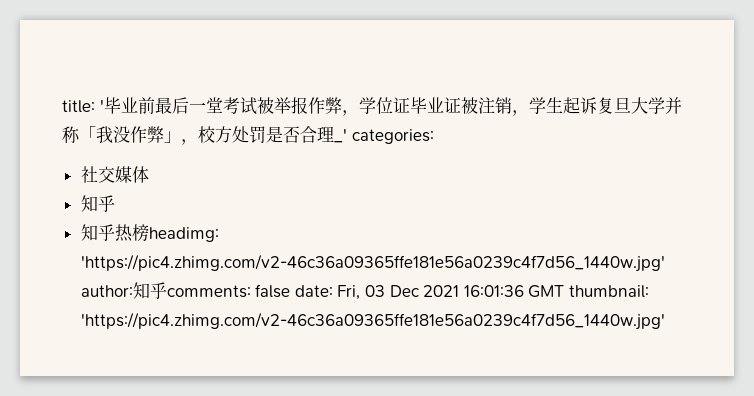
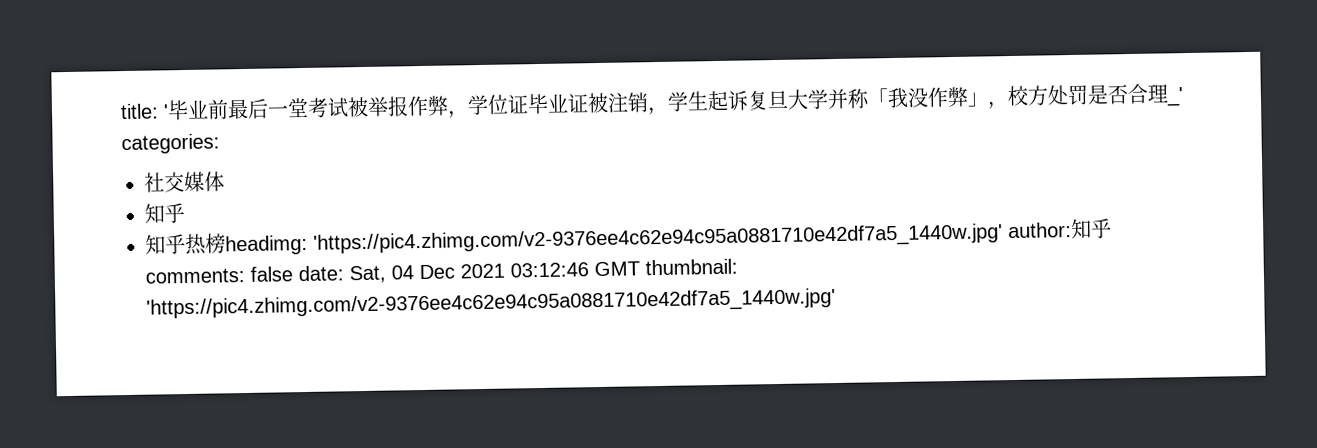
[80,254,665,272] 'https://pic4.zhimg.com/v2-46c36a09365ffe181e56a0239c4f7d56_1440w.jpg' -> [313,223,1003,255] 'https://pic4.zhimg.com/v2-9376ee4c62e94c95a0881710e42df7a5_1440w.jpg'
[337,285,386,300] Fri, 03 -> [349,265,414,284] Sat, 04
[463,285,524,297] 16:01:36 -> [510,262,589,278] 03:12:46
[80,312,665,330] 'https://pic4.zhimg.com/v2-46c36a09365ffe181e56a0239c4f7d56_1440w.jpg' -> [146,288,836,320] 'https://pic4.zhimg.com/v2-9376ee4c62e94c95a0881710e42df7a5_1440w.jpg'

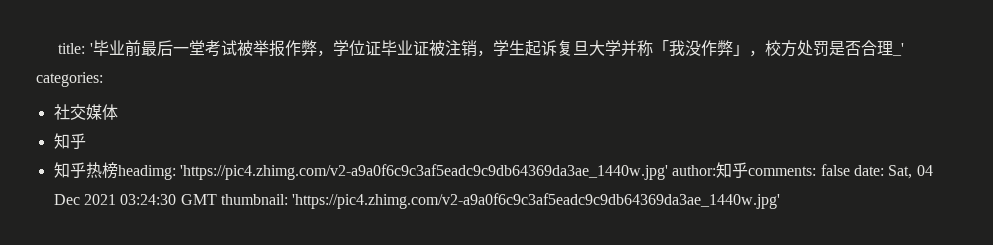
[313,223,1003,255] 'https://pic4.zhimg.com/v2-9376ee4c62e94c95a0881710e42df7a5_1440w.jpg' -> [179,164,668,180] 'https://pic4.zhimg.com/v2-a9a0f6c9c3af5eadc9c9db64369da3ae_1440w.jpg'
[510,262,589,278] 03:12:46 -> [120,194,177,205] 03:24:30
[146,288,836,320] 'https://pic4.zhimg.com/v2-9376ee4c62e94c95a0881710e42df7a5_1440w.jpg' -> [292,193,781,209] 'https://pic4.zhimg.com/v2-a9a0f6c9c3af5eadc9c9db64369da3ae_1440w.jpg'

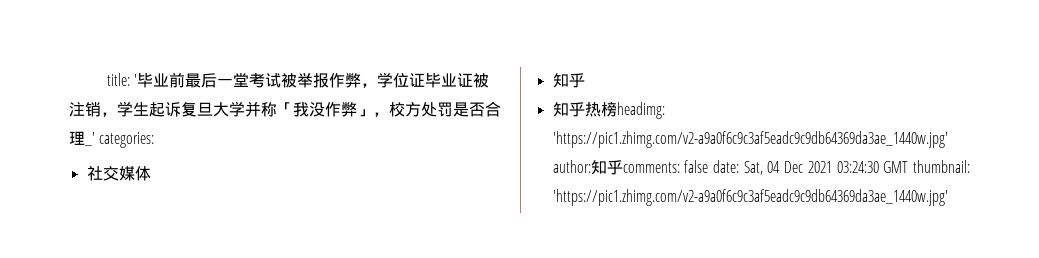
[179,164,668,180] 'https://pic4.zhimg.com/v2-a9a0f6c9c3af5eadc9c9db64369da3ae_1440w.jpg' -> [552,131,948,148] 'https://pic1.zhimg.com/v2-a9a0f6c9c3af5eadc9c9db64369da3ae_1440w.jpg'
[292,193,781,209] 'https://pic4.zhimg.com/v2-a9a0f6c9c3af5eadc9c9db64369da3ae_1440w.jpg' -> [552,189,948,206] 'https://pic1.zhimg.com/v2-a9a0f6c9c3af5eadc9c9db64369da3ae_1440w.jpg'

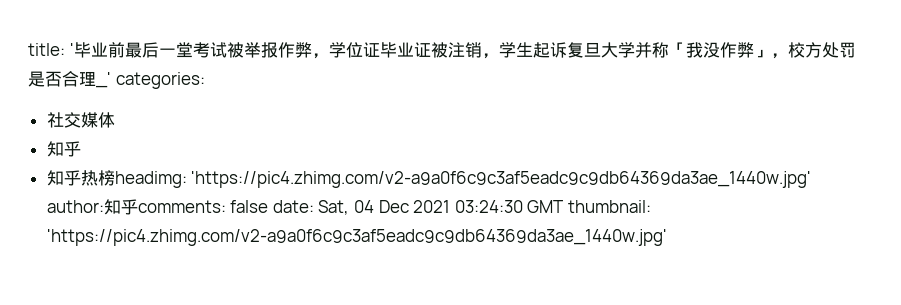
[552,131,948,148] 'https://pic1.zhimg.com/v2-a9a0f6c9c3af5eadc9c9db64369da3ae_1440w.jpg' -> [191,171,812,188] 'https://pic4.zhimg.com/v2-a9a0f6c9c3af5eadc9c9db64369da3ae_1440w.jpg'
[552,189,948,206] 'https://pic1.zhimg.com/v2-a9a0f6c9c3af5eadc9c9db64369da3ae_1440w.jpg' -> [46,229,667,246] 'https://pic4.zhimg.com/v2-a9a0f6c9c3af5eadc9c9db64369da3ae_1440w.jpg'

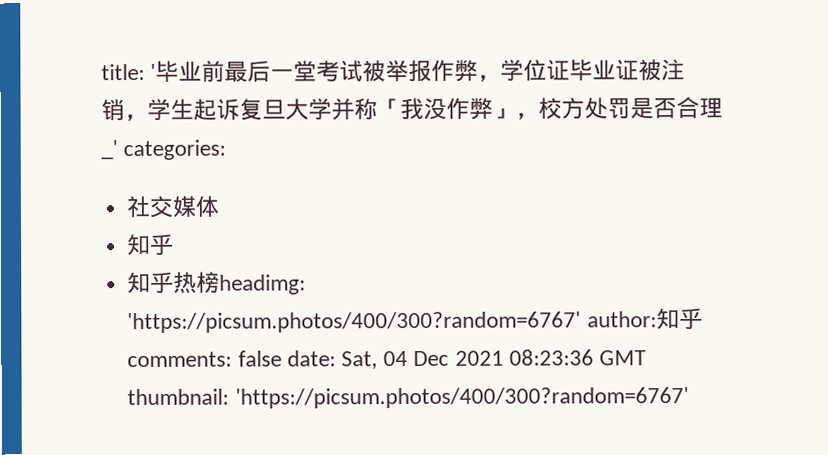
[191,171,812,188] 'https://pic4.zhimg.com/v2-a9a0f6c9c3af5eadc9c9db64369da3ae_1440w.jpg' -> [127,311,582,334] 'https://picsum.photos/400/300?random=6767'
[454,200,523,213] 03:24:30 -> [508,349,594,366] 08:23:36
[46,229,667,246] 'https://pic4.zhimg.com/v2-a9a0f6c9c3af5eadc9c9db64369da3ae_1440w.jpg' -> [234,386,689,409] 'https://picsum.photos/400/300?random=6767'

